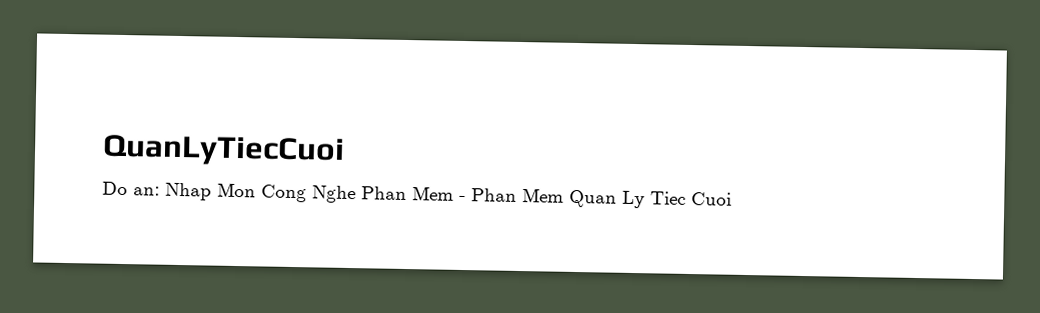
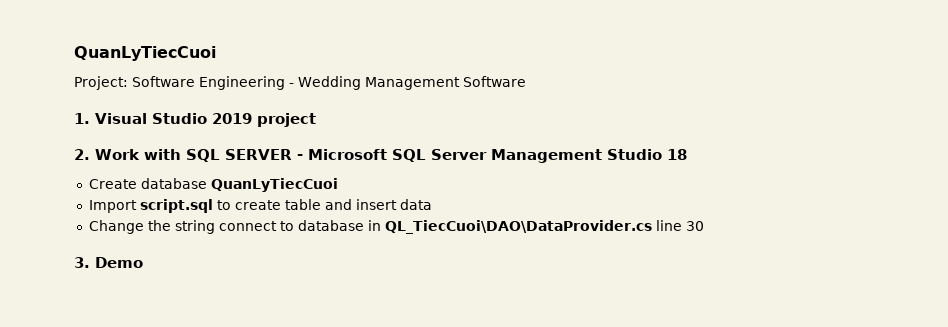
[102,134,345,167] [102,181,732,209] QuanLyTiecCuoi // Do an: Nhap Mon Cong Nghe Phan Mem - Phan Mem Quan Ly Tiec Cuoi -> [74,46,216,61] [74,76,526,90] [74,113,316,127] [74,149,687,163] [88,178,338,192] [88,199,432,213] [88,220,704,234] [74,257,143,268] QuanLyTiecCuoi // Project: Software Engineering - Wedding Management Software // 1. Visual Studio 2019 project // 2. Work with SQL SERVER - Microsoft SQL Server Management Studio 18 // Create database QuanLyTiecCuoi // Import script.sql to create table and insert data // Change the string connect to database in QL_TiecCuoi\DAO\DataProvider.cs line 30 // 3. Demo

